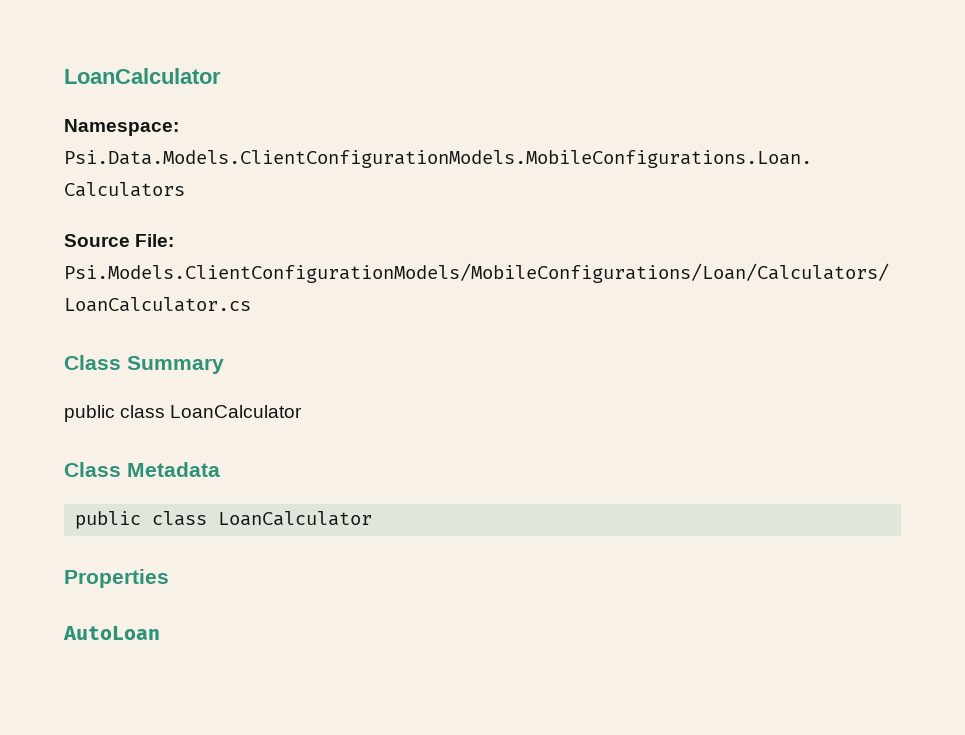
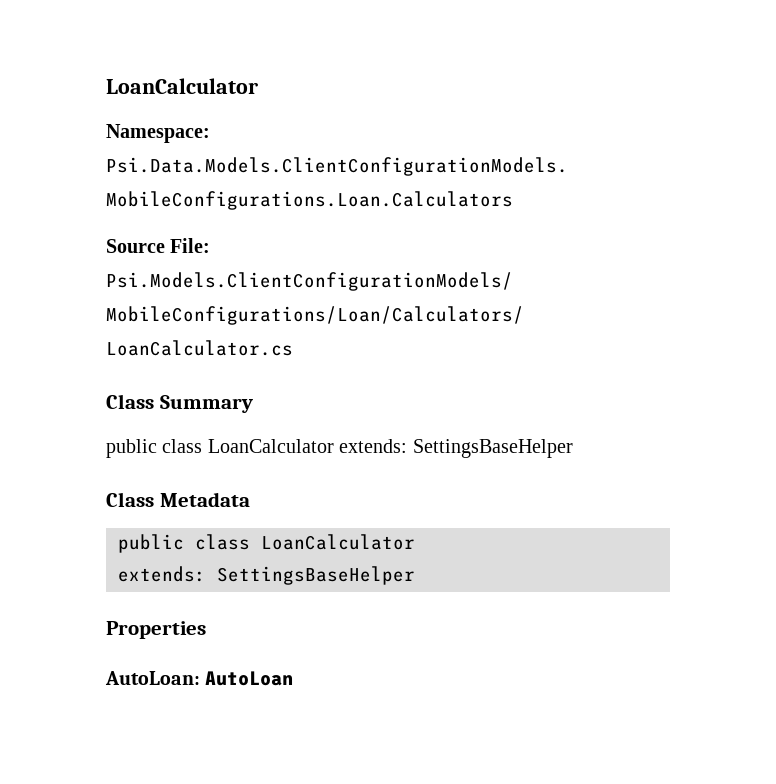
(303, 411) none -> [339,439,573,458] extends: SettingsBaseHelper
(373, 518) none -> [118,566,415,585] // extends: SettingsBaseHelper
(169, 578) none -> [105,671,200,685] AutoLoan:

